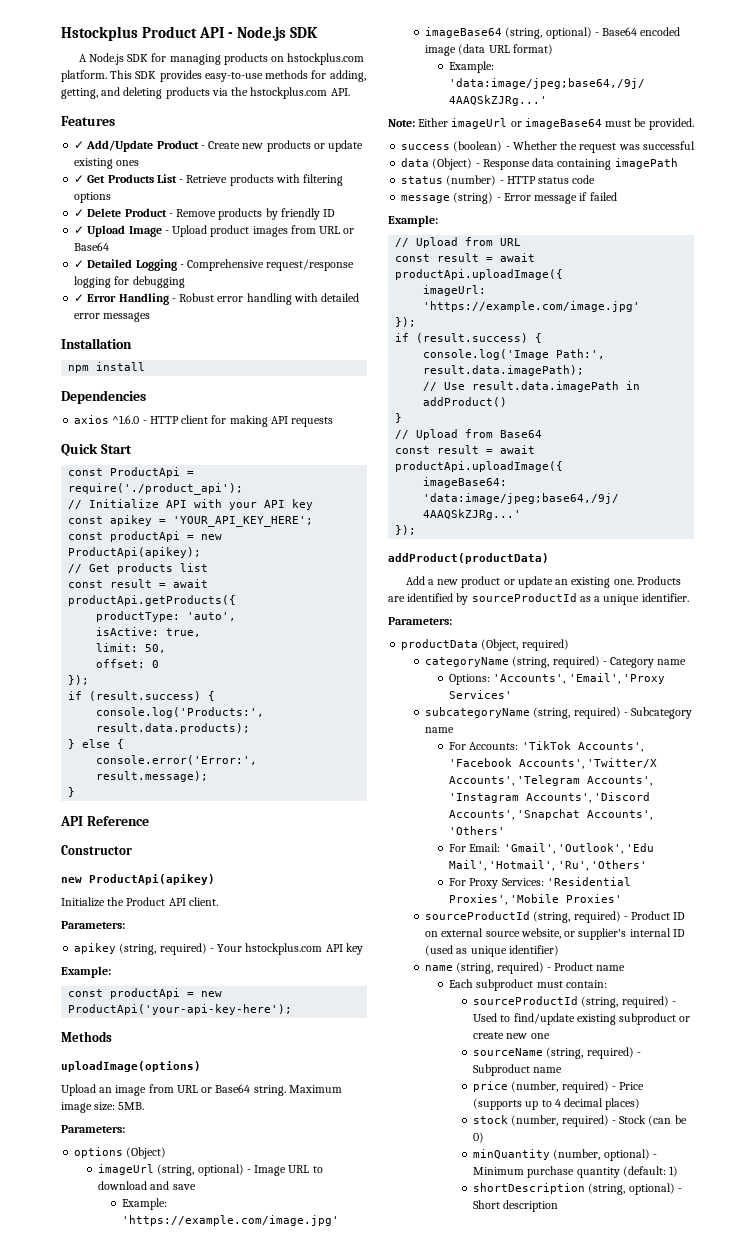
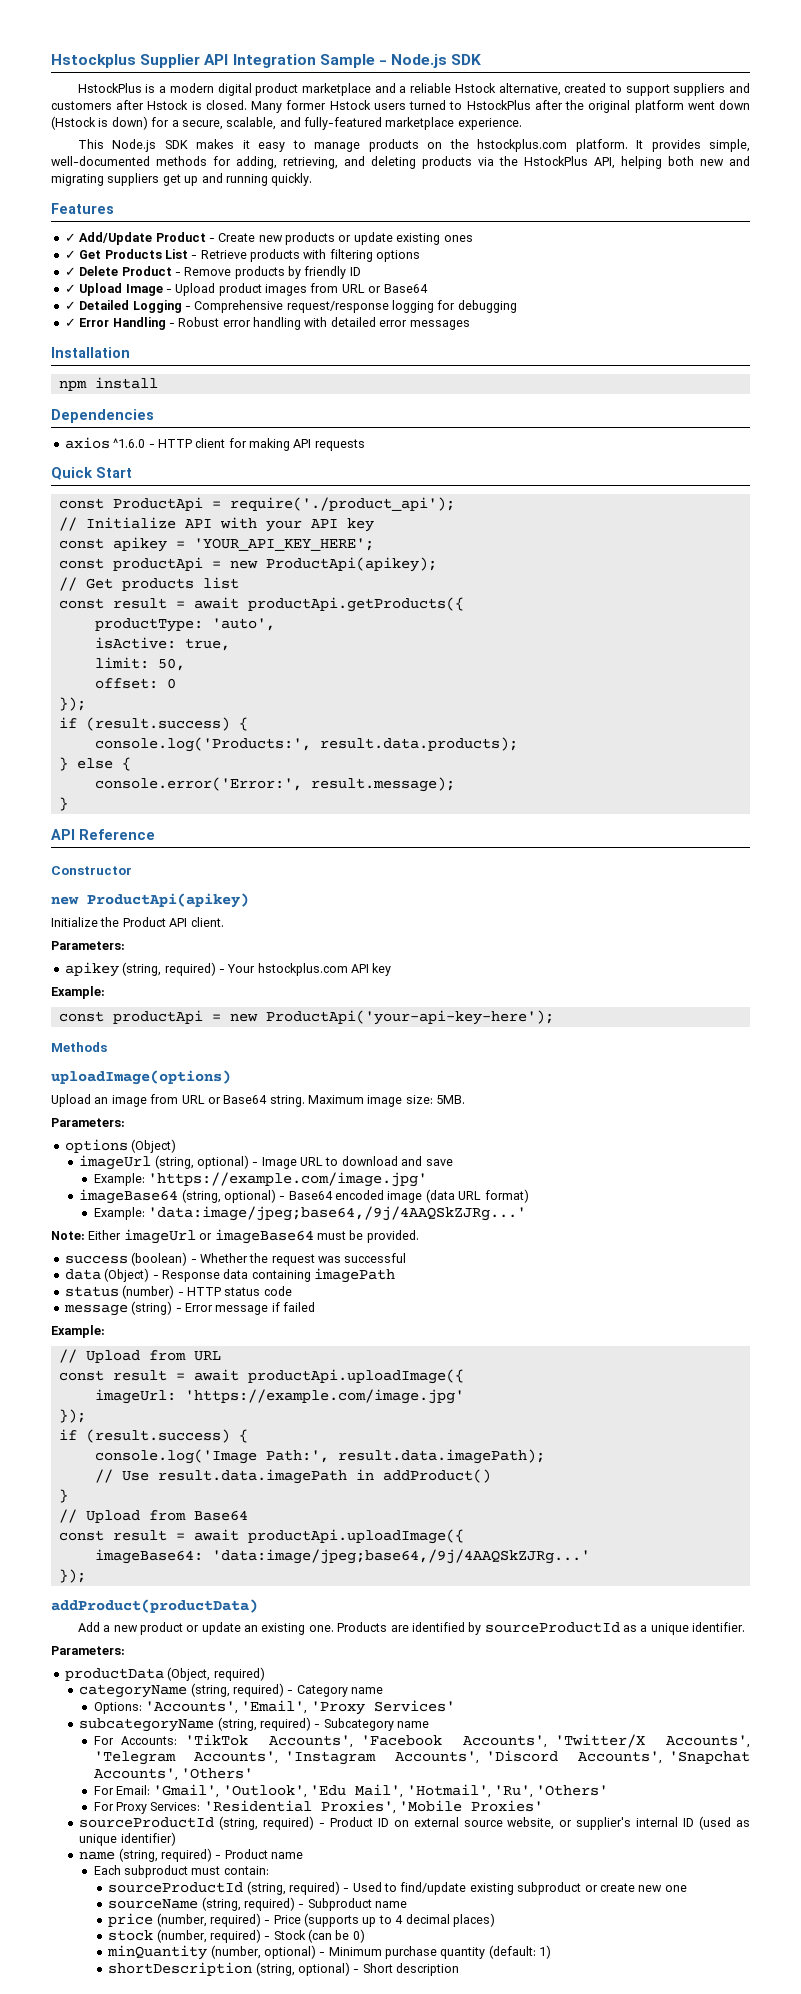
[142,26,225,38] Product API -> [140,54,375,68] Supplier API Integration Sample
[78,53,221,65] A Node.js SDK for managing -> [77,83,751,96] [51,100,751,113] [51,116,522,130] [77,139,361,152] HstockPlus is a modern digital product marketplace and a reliable Hstock alternative, created to support suppliers and customers after Hstock is closed. Many former Hstock users turned to HstockPlus after the original platform went down (Hstock is down) for a secure, scalable, and fully-featured marketplace experience. // This Node.js SDK makes it easy to manage
(285, 59) none -> [449,139,469,149] the
[110,70,263,82] This SDK provides easy-to-use -> [636,139,750,152] [51,156,150,166] It provides simple, well-documented
[61,88,98,99] getting, -> [283,157,338,169] retrieving,
[250,87,350,99] hstockplus.com API. -> [524,156,750,169] [51,173,313,186] HstockPlus API, helping both new and migrating suppliers get up and running quickly.

